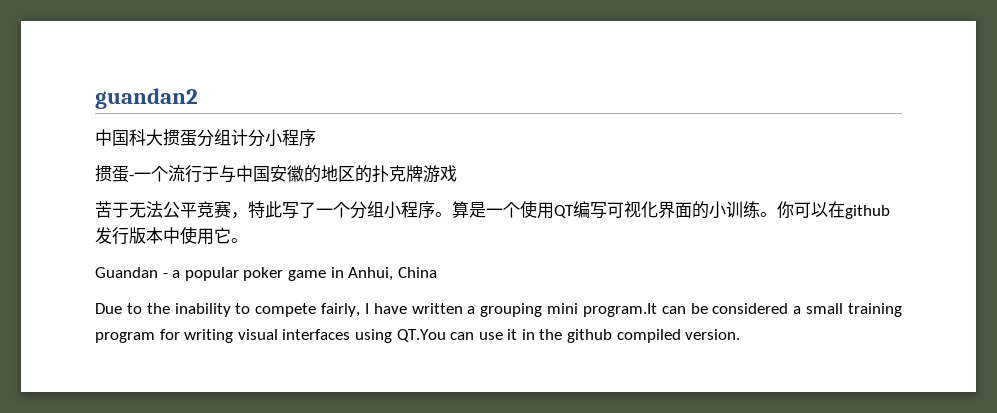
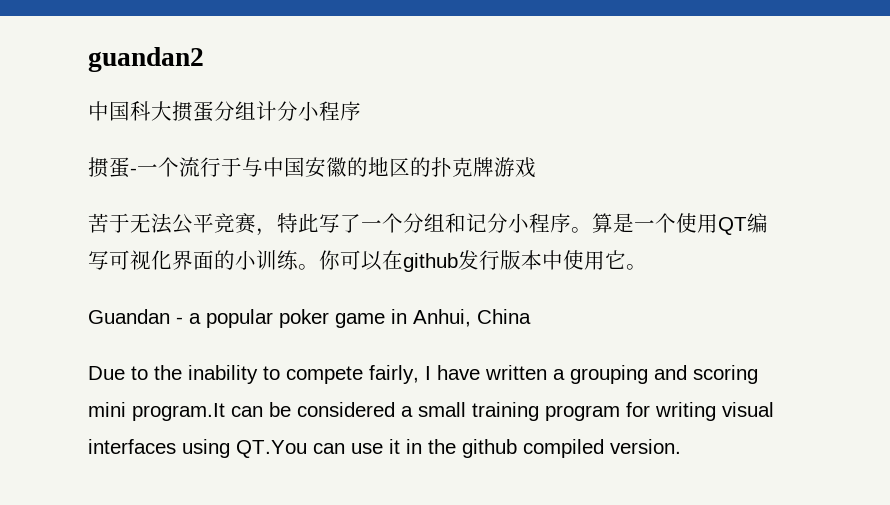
(384, 209) none -> [445,213,508,233] 和记分
(543, 310) none -> [654,365,758,384] and scoring

